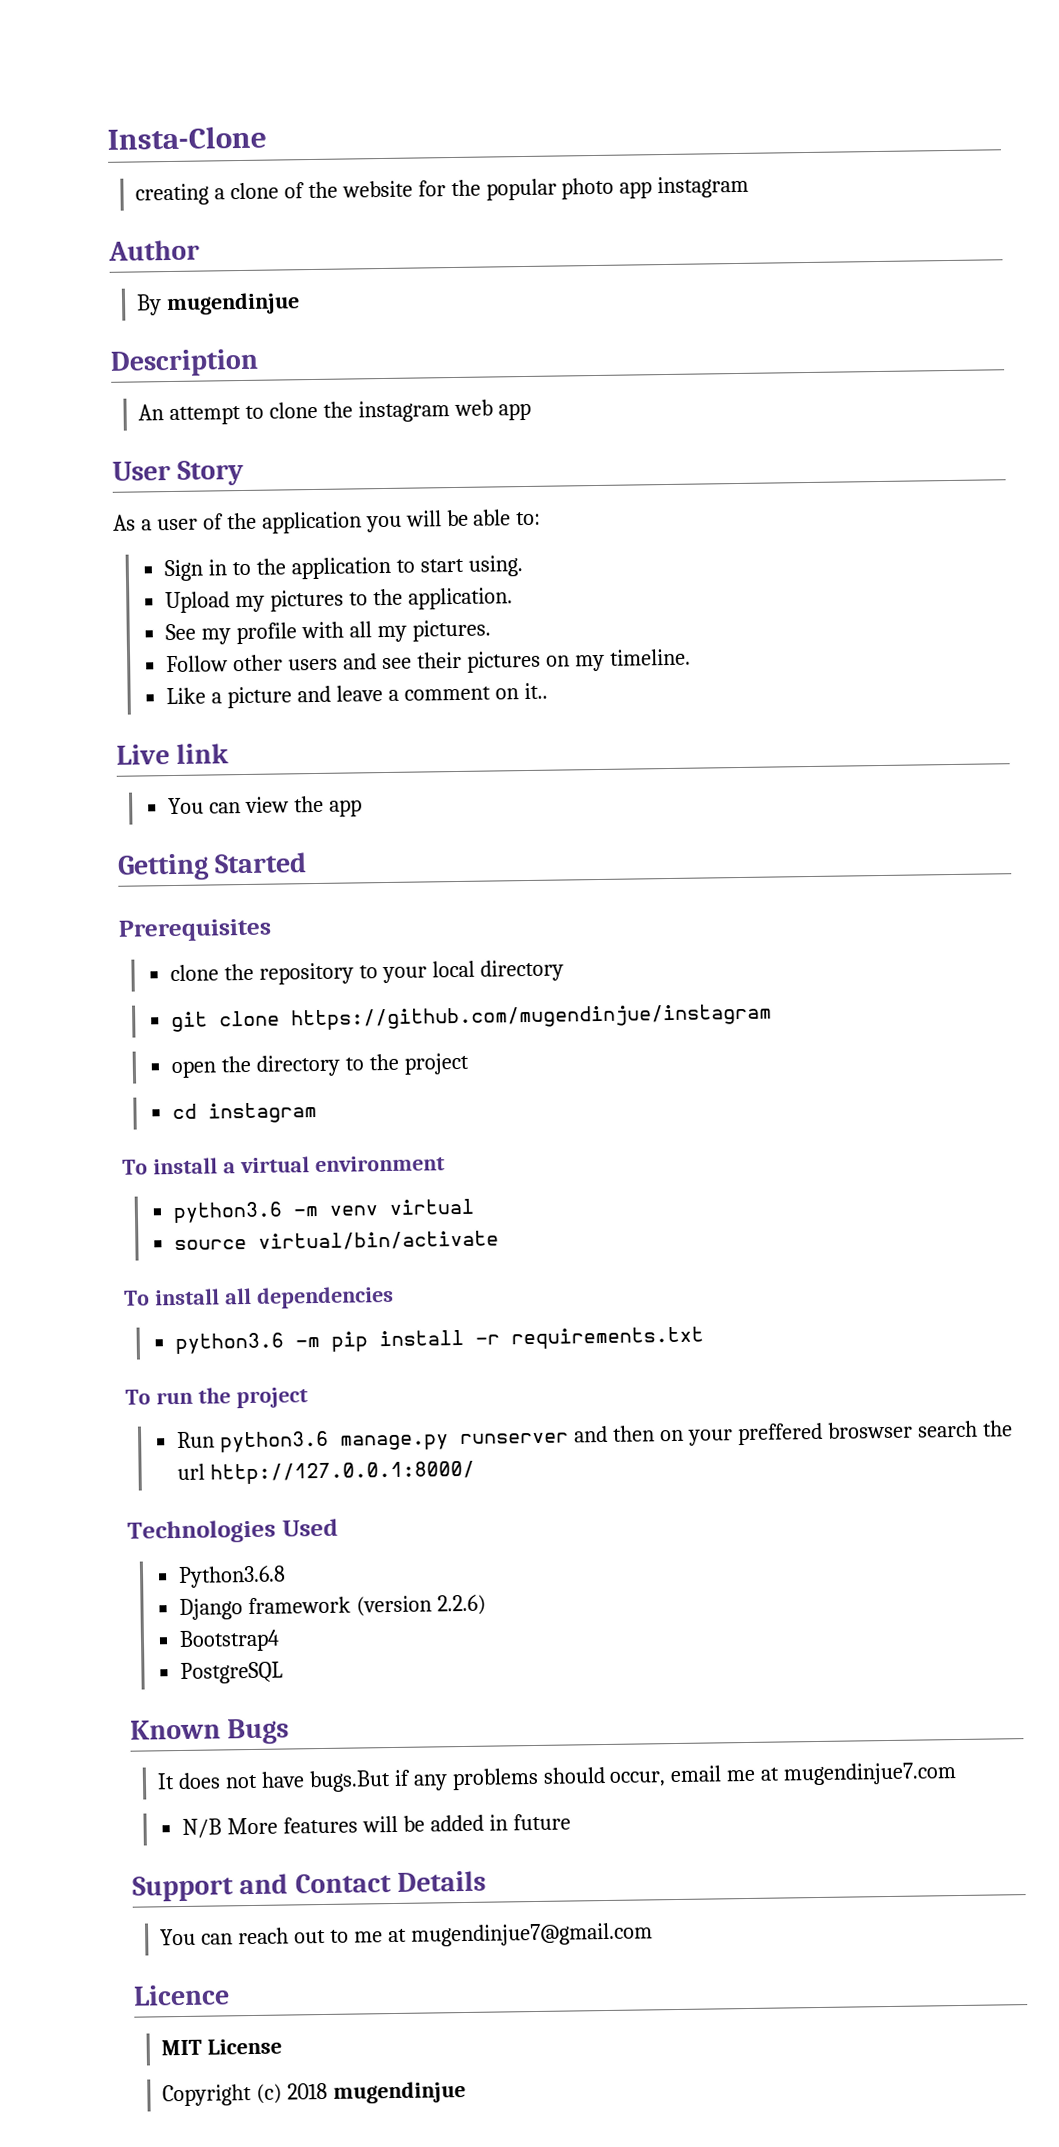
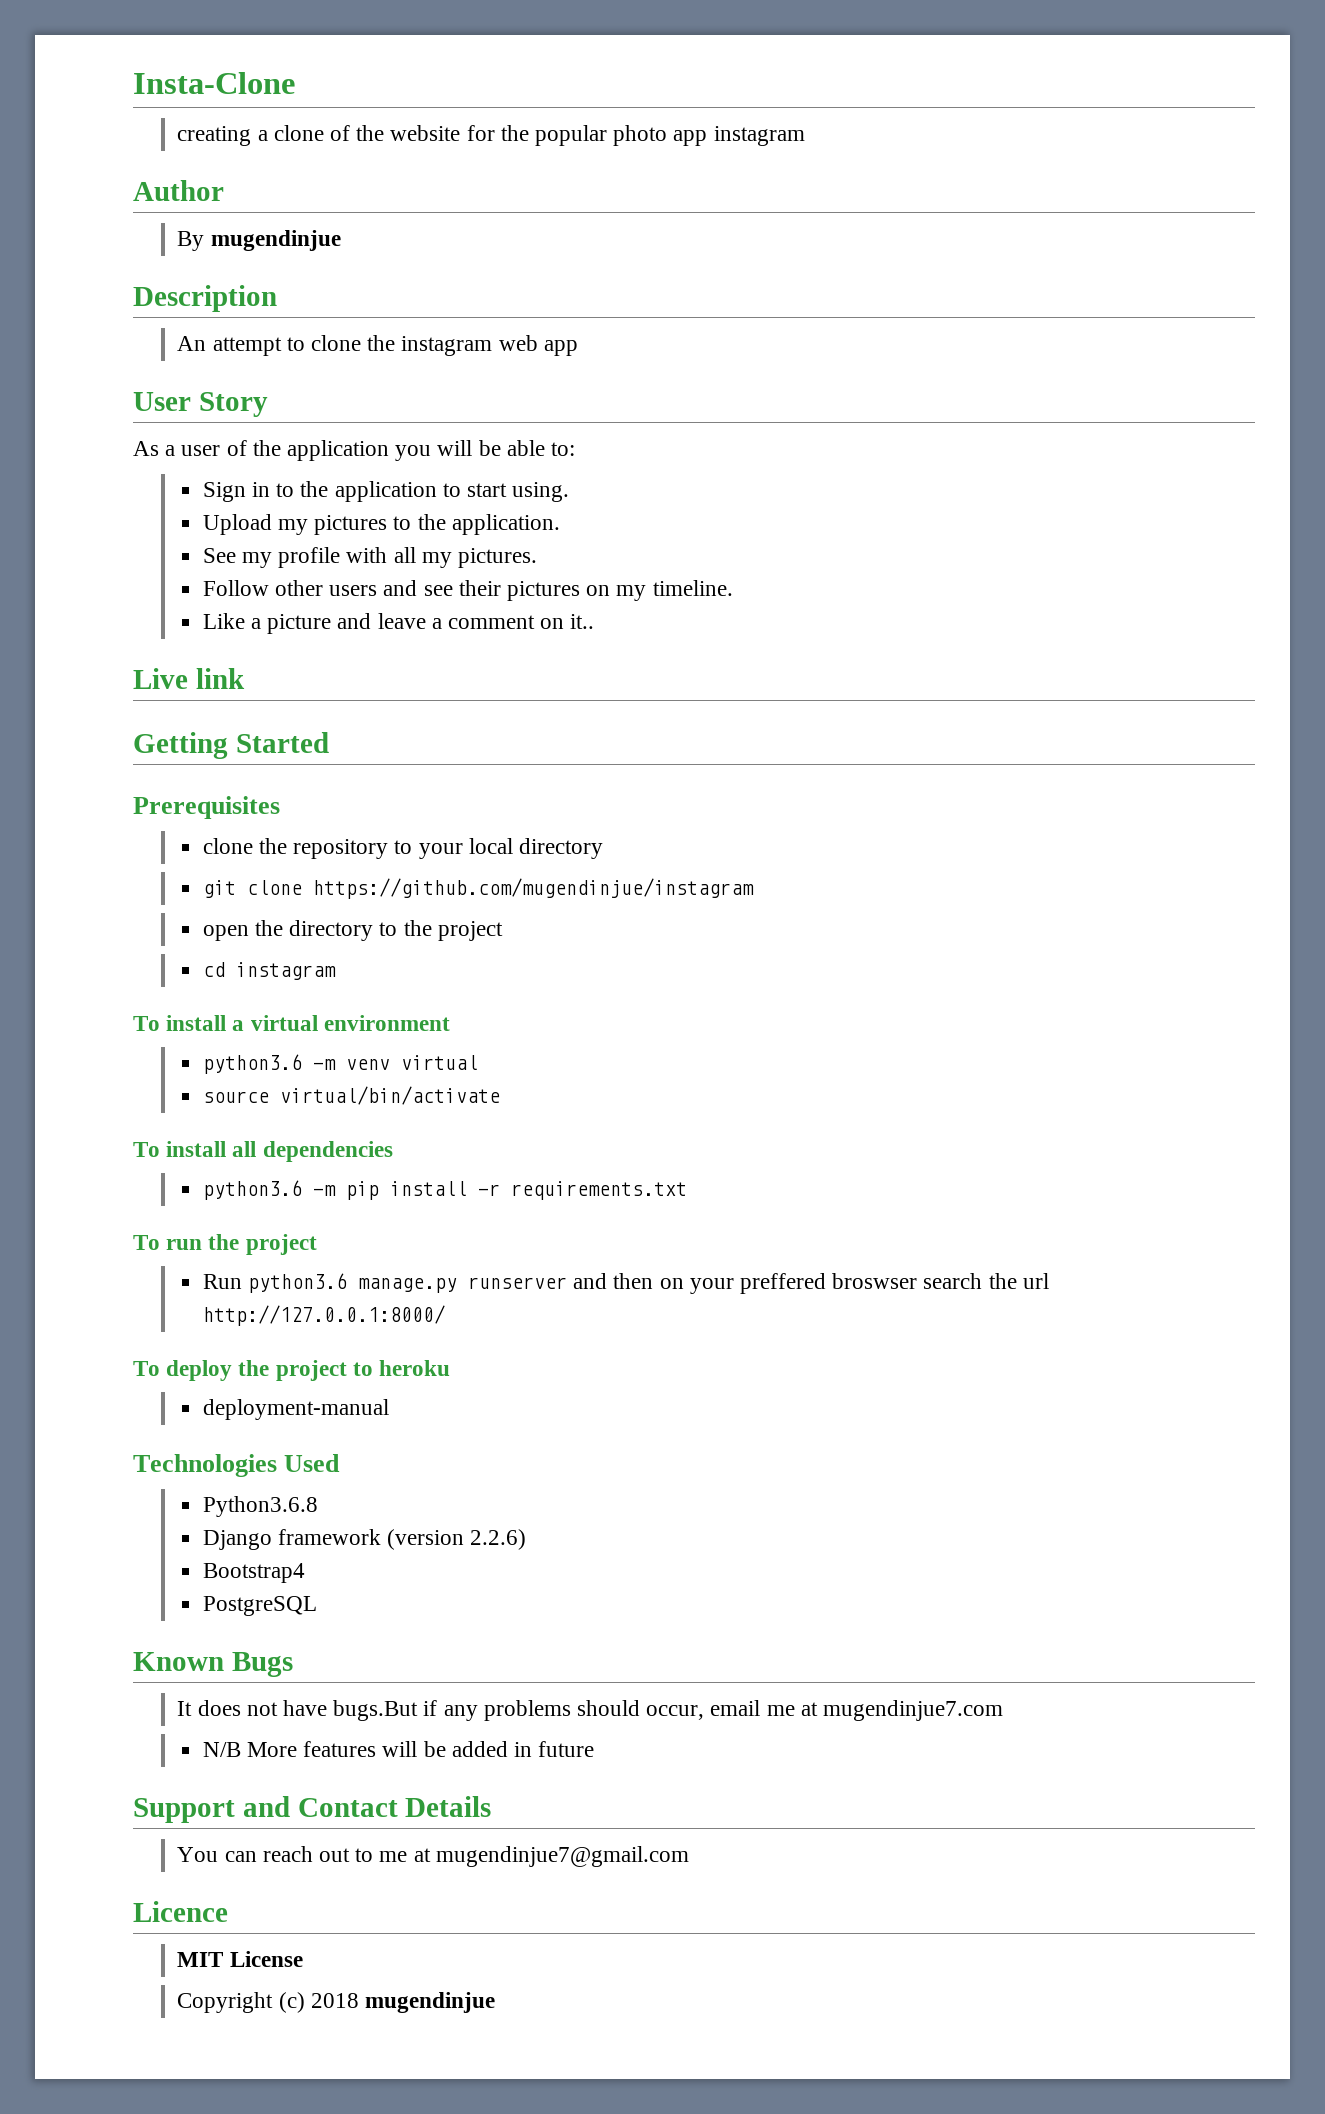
[168,795,362,817] // You can view the app -> (245, 678) none
(476, 1472) none -> [133,1360,451,1381] [202,1399,389,1420] // To deploy the project to heroku // deployment-manual

